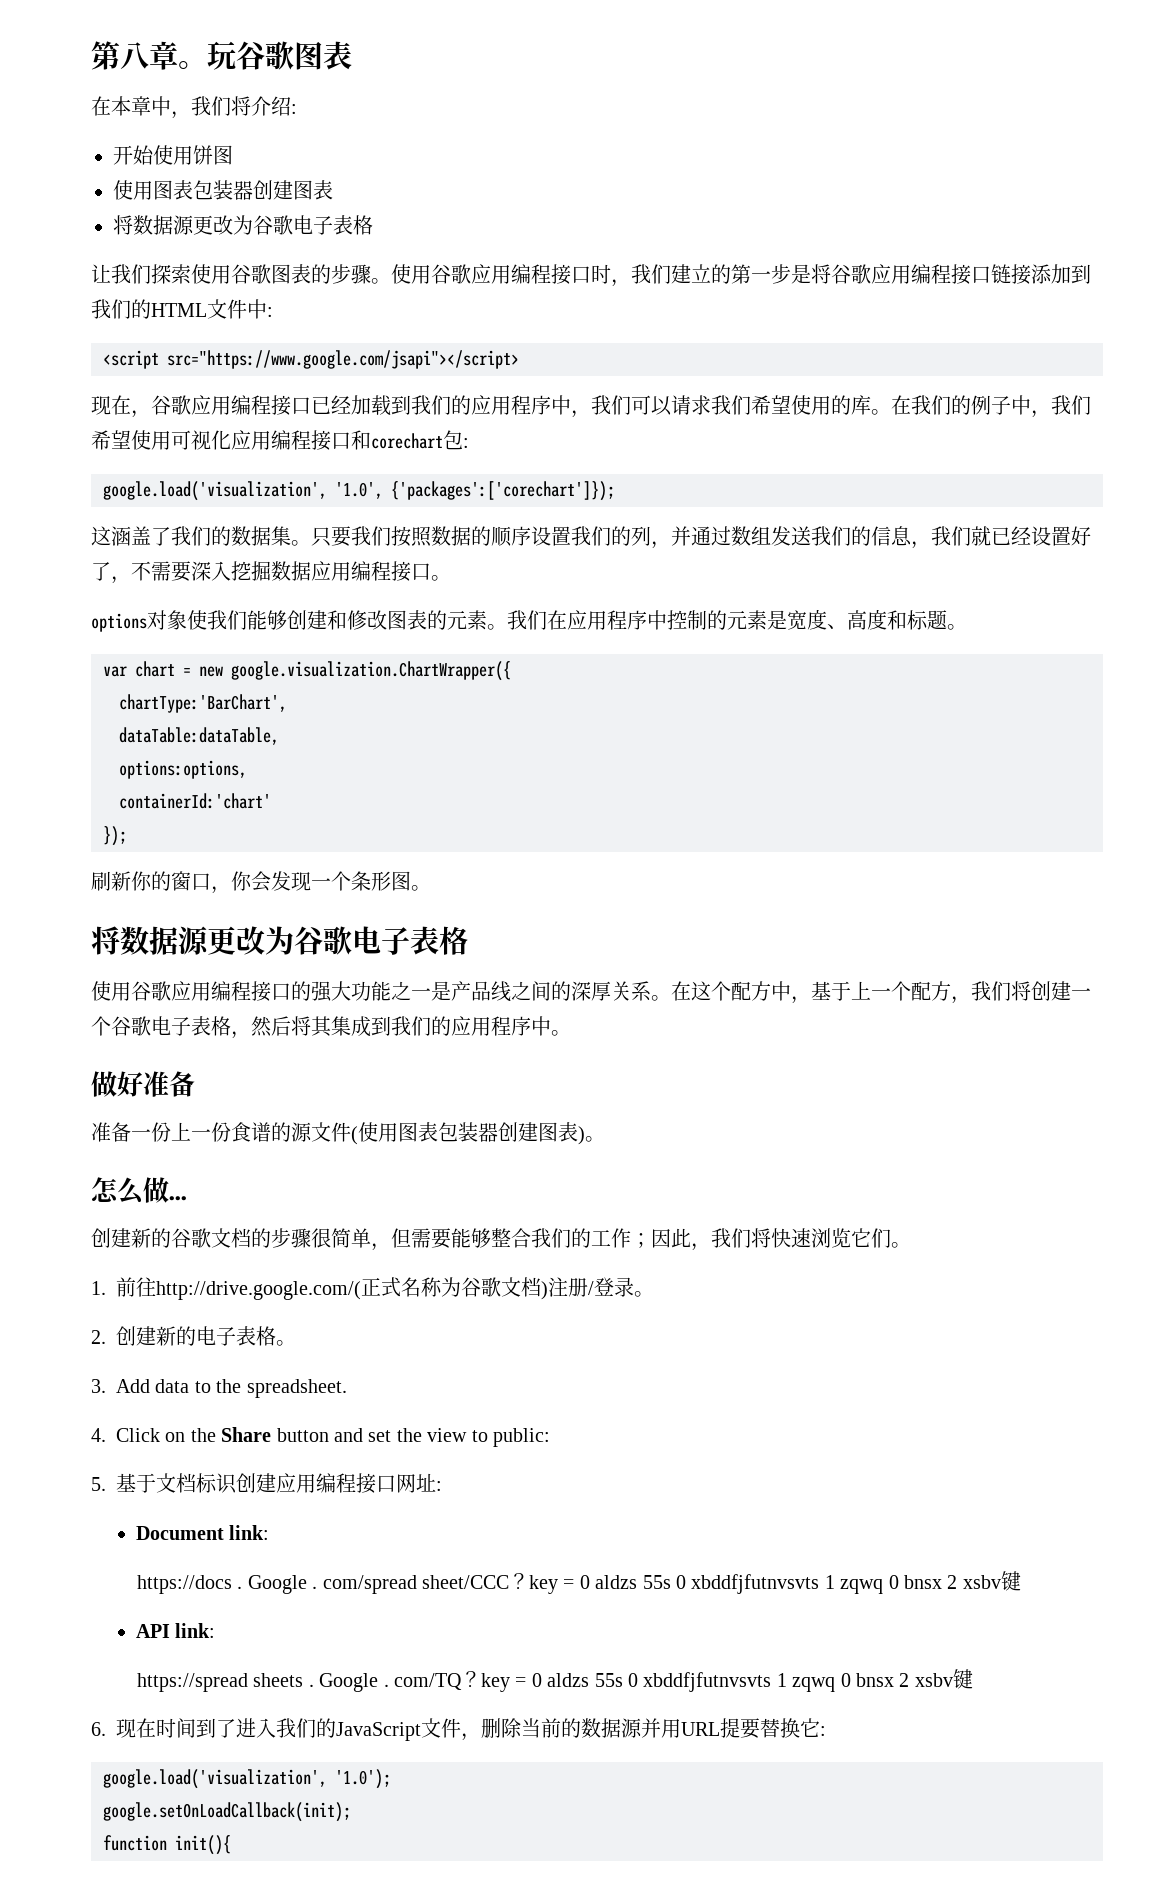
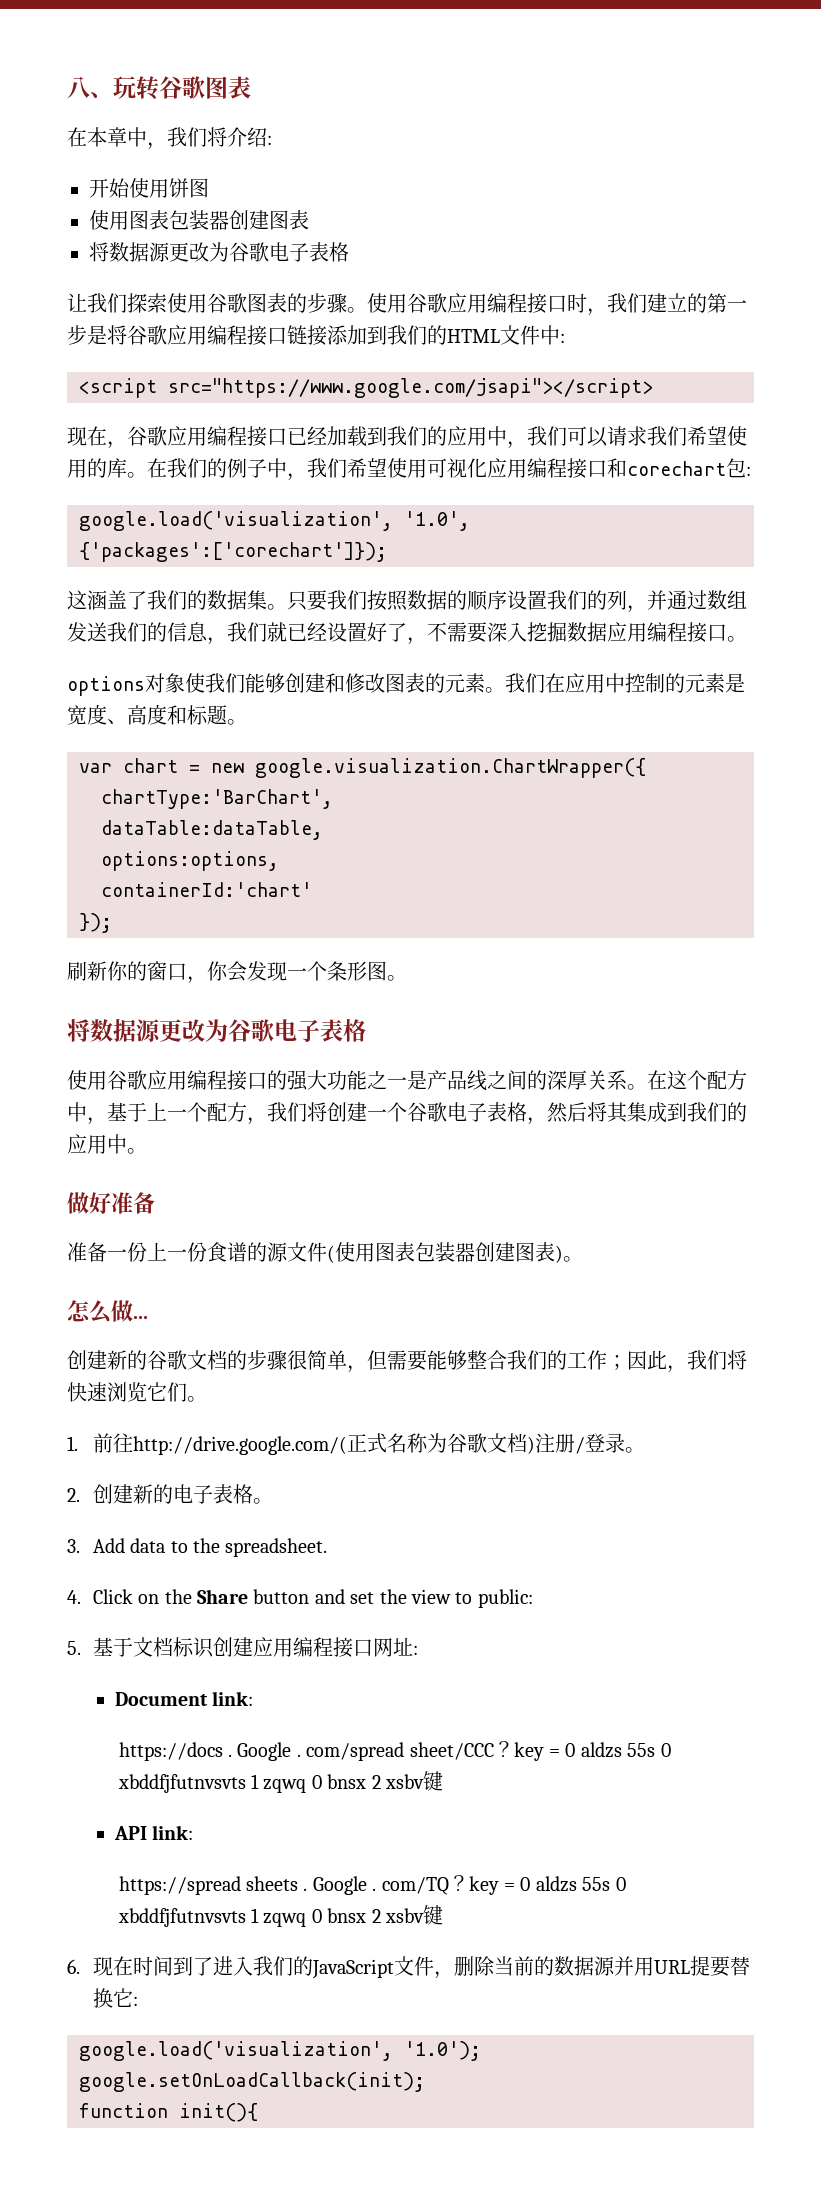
[91,41,236,70] 第八章。玩 -> [67,76,159,100] 八、玩转
[511,395,551,415] 程序 -> (487, 436) none
[607,610,647,630] 程序 -> (605, 683) none
[491,1016,531,1036] 程序 -> (107, 1144) none

